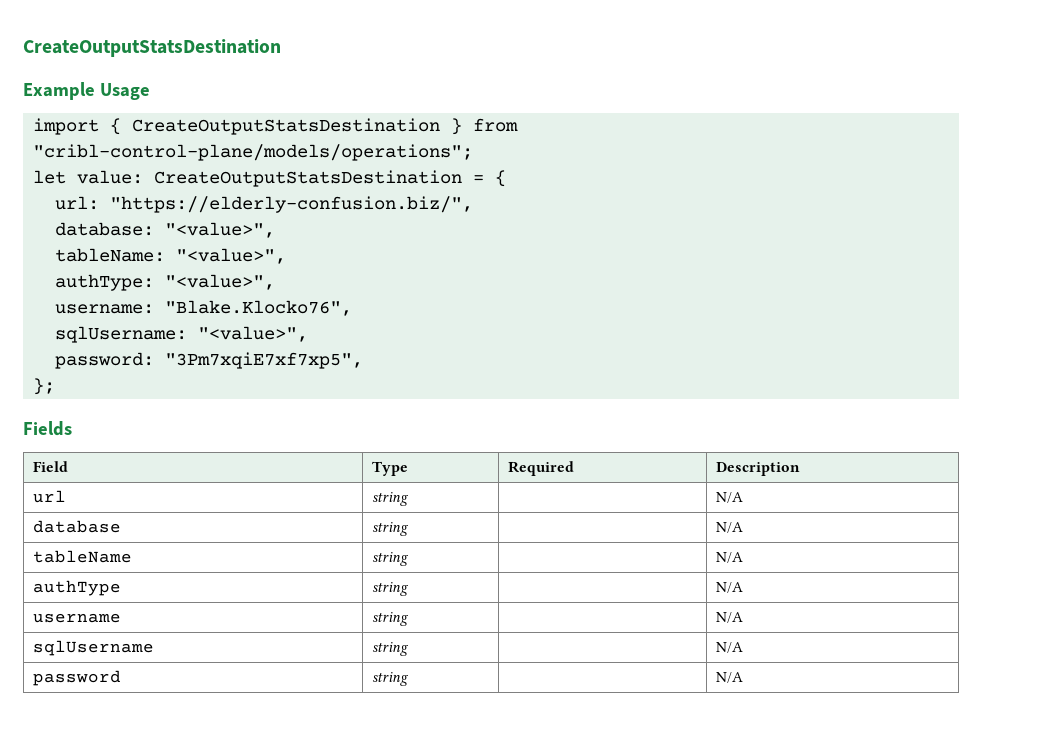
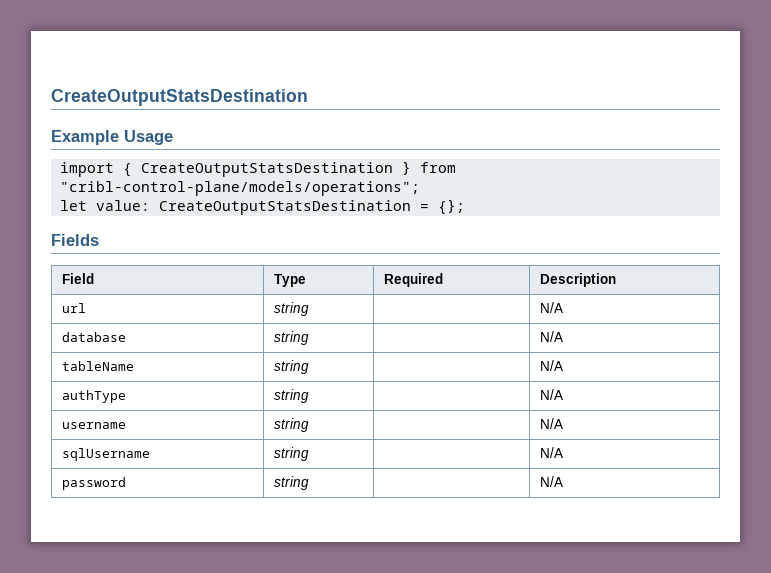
[495,170,507,187] [55,196,474,213] [55,222,276,238] [55,248,287,264] [55,274,276,291] [55,300,353,316] [55,326,309,343] [55,352,364,369] [33,378,56,395] { // url: "https://elderly-confusion.biz/", // database: "<value>", // tableName: "<value>", // authType: "<value>", // username: "Blake.Klocko76", // sqlUsername: "<value>", // password: "3Pm7xqiE7xf7xp5", // }; -> [438,199,465,215] {};

